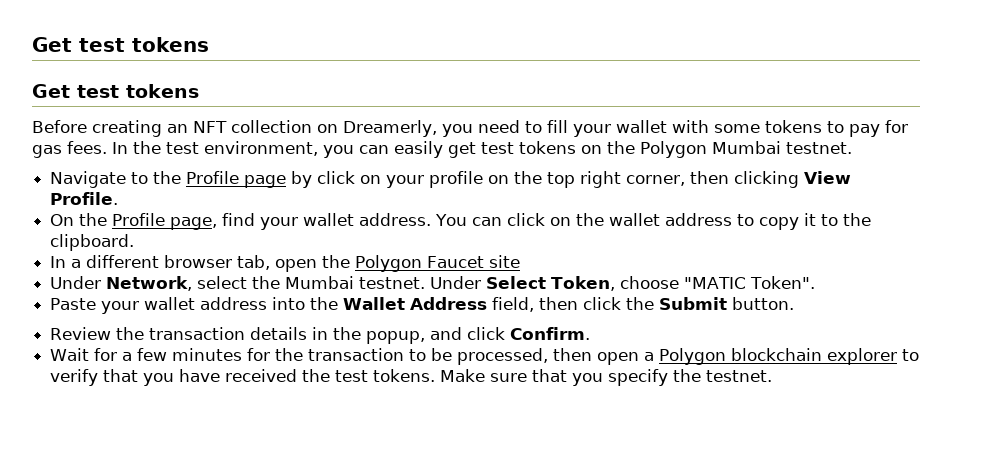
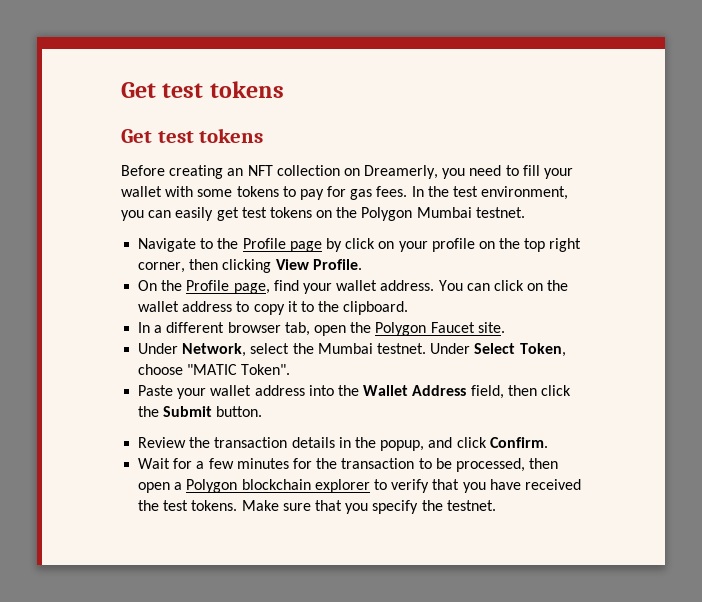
[489,255,521,268] site -> [477,322,505,333] site.

